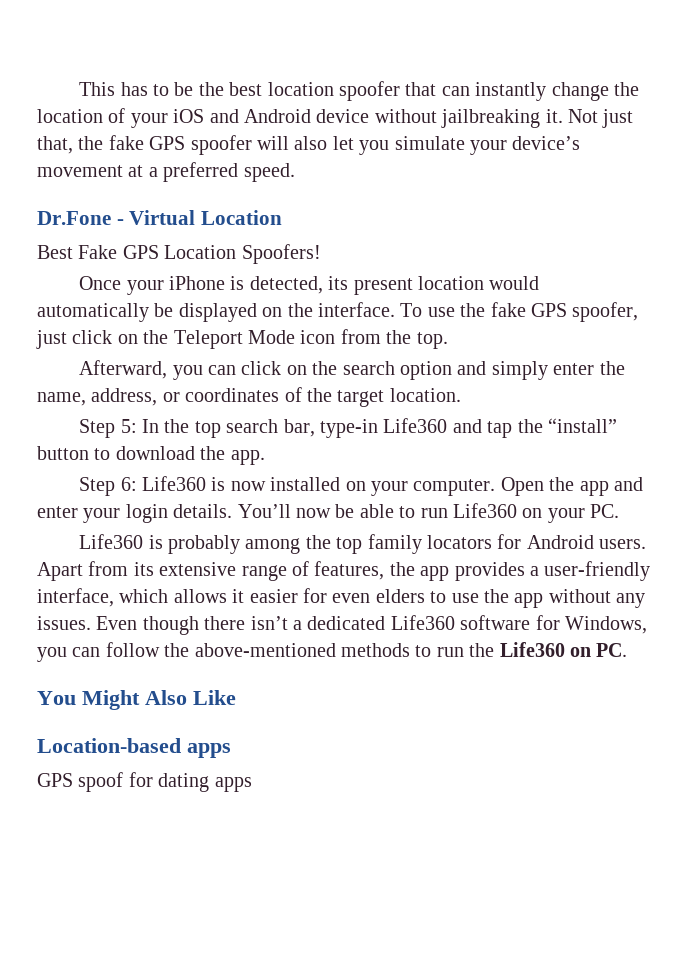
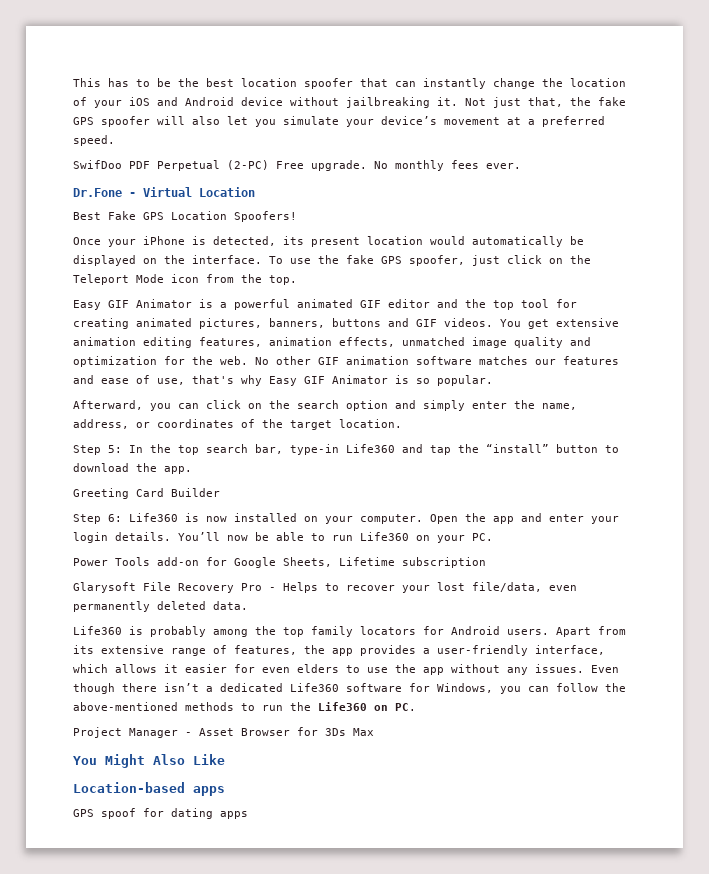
(295, 172) none -> [73,160,521,171] // SwifDoo PDF Perpetual (2-PC) Free upgrade. No monthly fees ever.
(448, 340) none -> [73,299,577,310] [73,318,619,329] [73,337,591,348] [73,356,619,367] [73,375,493,386] // Easy GIF Animator is a powerful animated GIF editor and the top tool for creating animated pictures, banners, buttons and GIF videos. You get extensive animation editing features, animation effects, unmatched image quality and optimization for the web. No other GIF animation software matches our features and ease of use, that's why Easy GIF Animator is so popular.
(265, 457) none -> [73,488,220,499] // Greeting Card Builder
(620, 511) none -> [73,557,486,568] [73,582,577,593] [73,601,248,612] // Power Tools add-on for Google Sheets, Lifetime subscription // Glarysoft File Recovery Pro - Helps to recover your lost file/data, even permanently deleted data.
(628, 650) none -> [73,727,374,738] // Project Manager - Asset Browser for 3Ds Max

